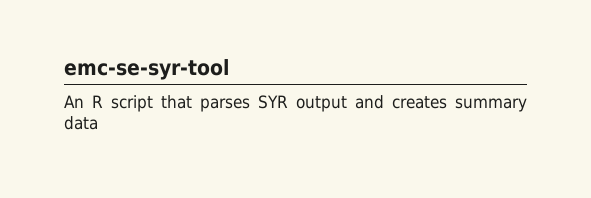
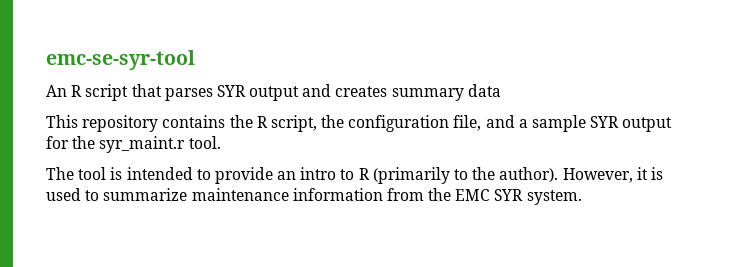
(98, 123) none -> [46,115,673,132] [46,136,221,153] [46,167,663,184] [46,188,582,205] // This repository contains the R script, the configuration file, and a sample SYR output for the syr_maint.r tool. // The tool is intended to provide an intro to R (primarily to the author). However, it is used to summarize maintenance information from the EMC SYR system.

